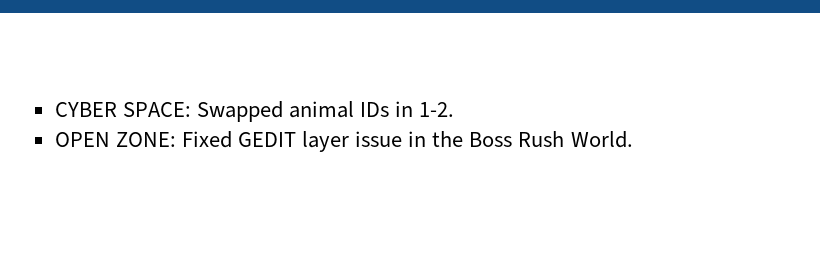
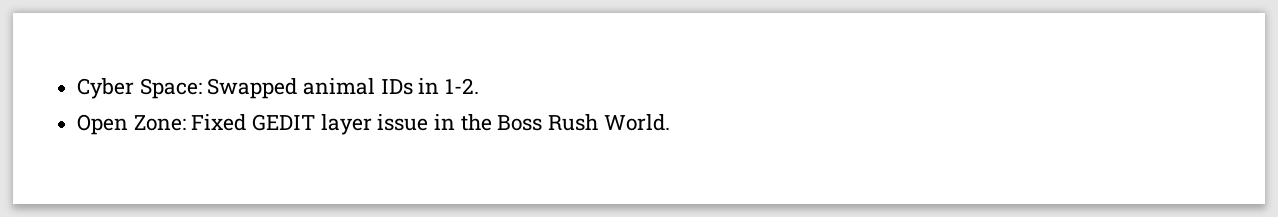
[54,102,191,117] CYBER SPACE: -> [77,78,202,99] Cyber Space:
[54,132,176,147] OPEN ZONE: -> [77,114,186,135] Open Zone:

